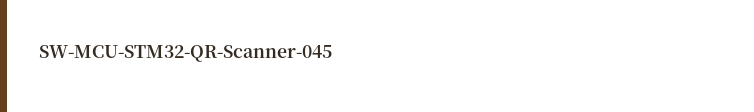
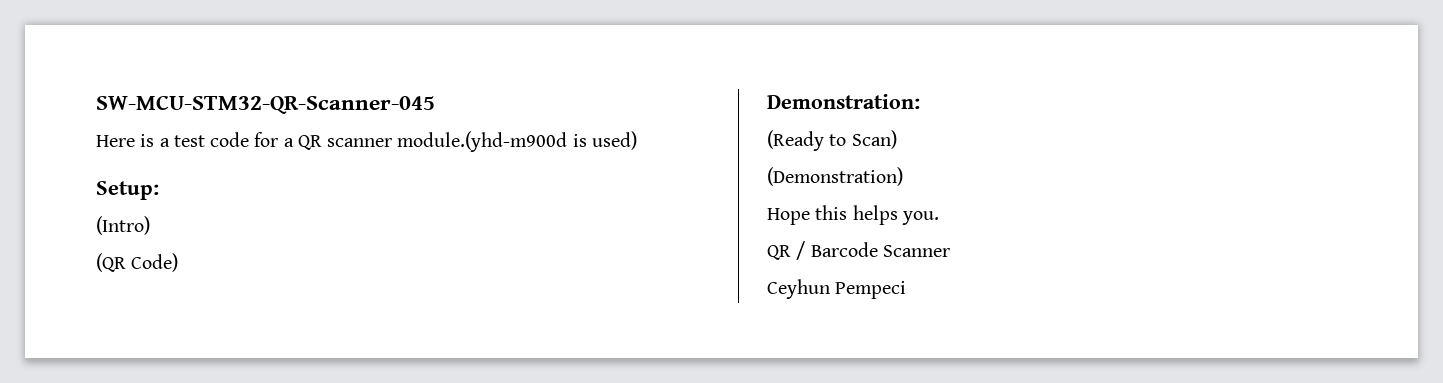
(332, 53) none -> [96,131,637,152] [96,181,159,200] [96,216,150,235] [96,253,179,272] [767,94,920,109] [767,130,897,151] [767,167,903,186] [767,205,939,225] [767,241,950,260] [767,279,907,299] // Here is a test code for a QR scanner module.(yhd-m900d is used) // Setup: // (Intro) // (QR Code) // Demonstration: // (Ready to Scan) // (Demonstration) // Hope this helps you. // QR / Barcode Scanner // Ceyhun Pempeci

